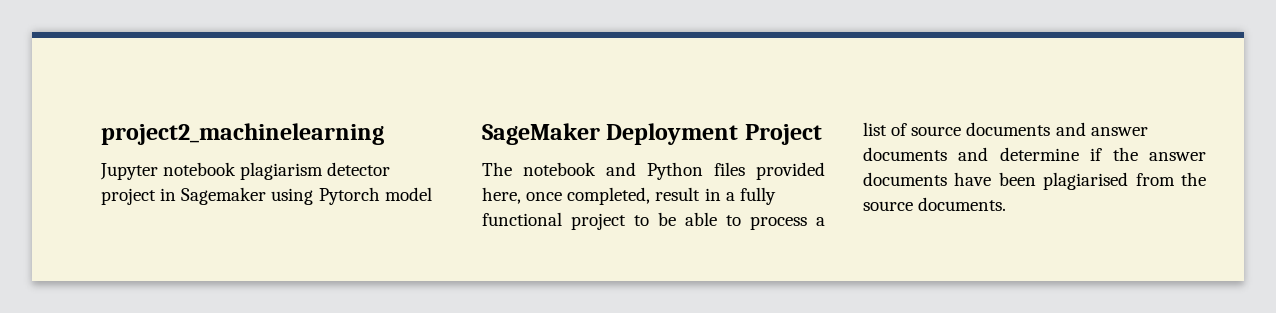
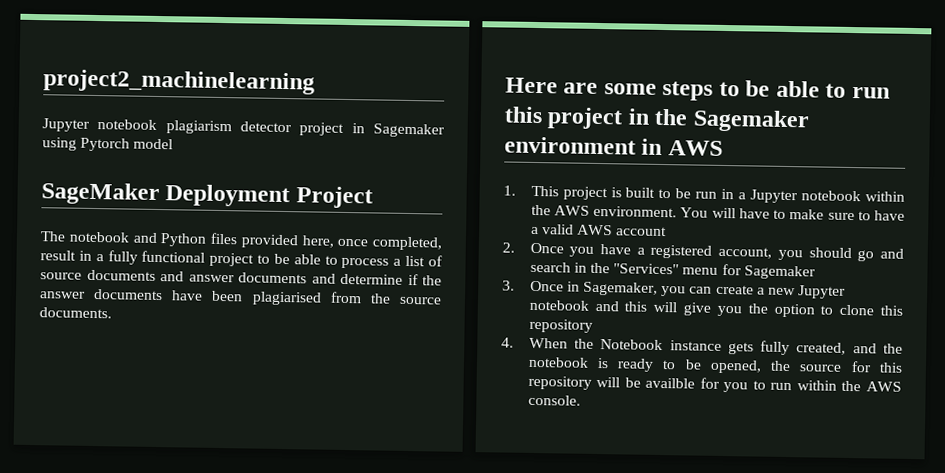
(1007, 204) none -> [505,77,890,101] [504,106,810,133] [504,136,723,156] [503,185,905,204] [530,204,905,221] [530,224,668,237] [502,242,904,262] [529,261,816,280] [502,280,847,299] [528,299,903,318] [528,318,593,333] [501,337,903,356] [527,356,904,374] [527,375,902,393] [527,394,581,406] // Here are some steps to be able to run this project in the Sagemaker environment in AWS // 1. This project is built to be run in a Jupyter notebook within the AWS environment. You will have to make sure to have a valid AWS account // 2. Once you have a registered account, you should go and search in the "Services" menu for Sagemaker // 3. Once in Sagemaker, you can create a new Jupyter notebook and this will give you the option to clone this repository // 4. When the Notebook instance gets fully created, and the notebook is ready to be opened, the source for this repository will be availble for you to run within the AWS console.

